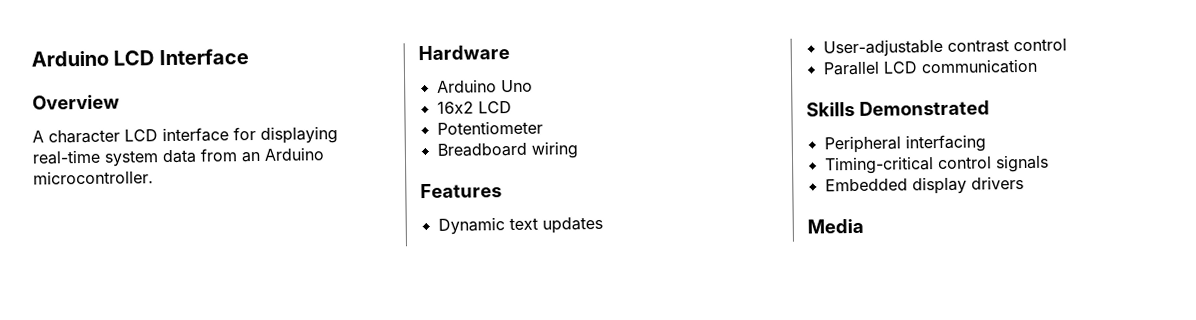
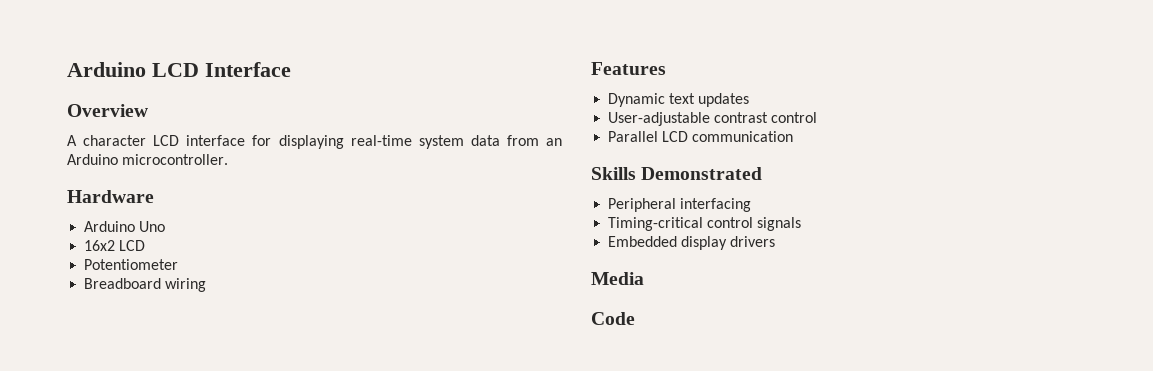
(864, 226) none -> [591,312,635,325] // Code

